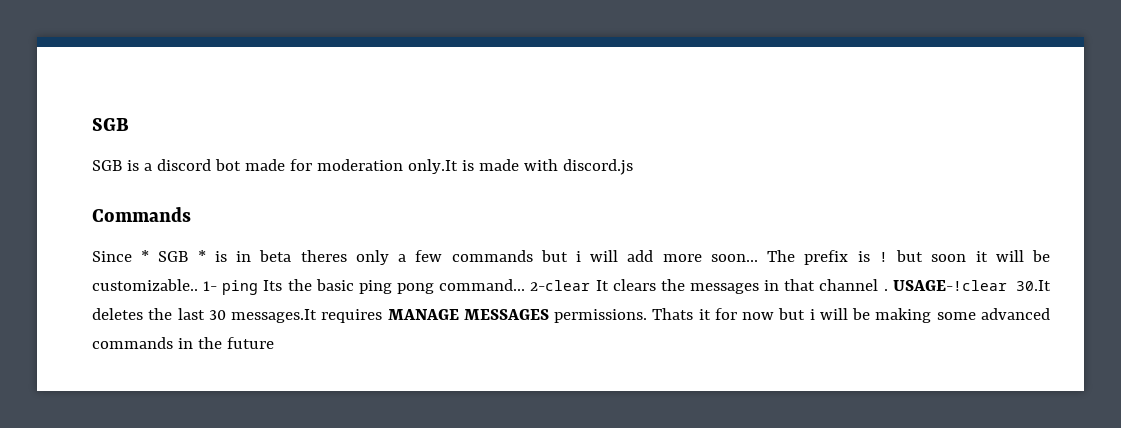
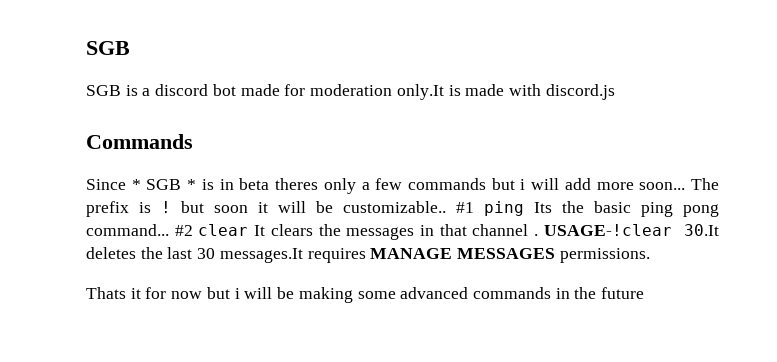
[203,281,218,291] 1- -> [456,202,474,213] #1
[530,280,591,291] 2-clear -> [174,224,249,236] #2 clear
(648, 316) none -> (650, 255) //

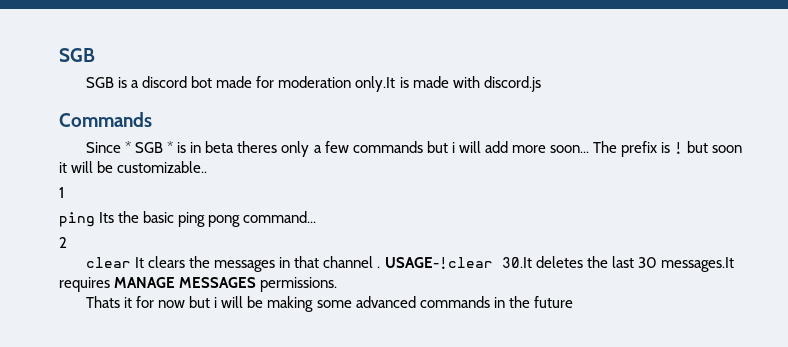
[456,202,474,213] #1 -> [59,187,64,198] // 1 //
[174,225,193,236] #2 -> [59,237,67,248] // 2 //

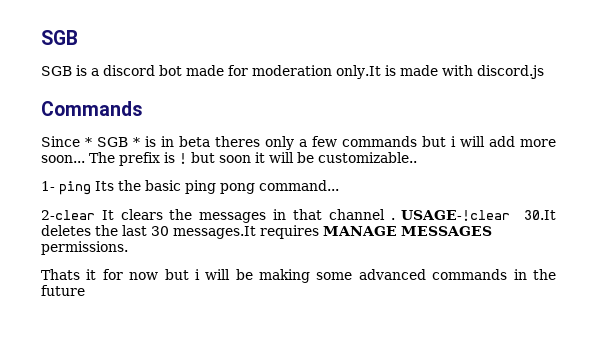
[59,187,64,198] 1 // -> [41,181,55,191] 1-
[59,237,67,248] [86,257,132,268] 2 // clear -> [41,210,95,220] 2-clear

